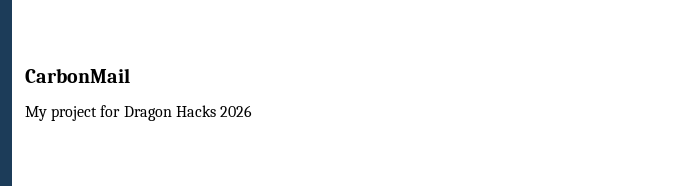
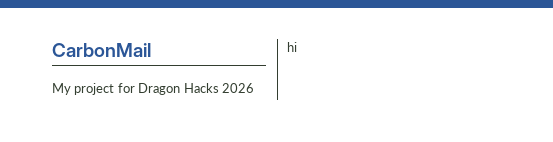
(252, 111) none -> [287,42,297,52] hi

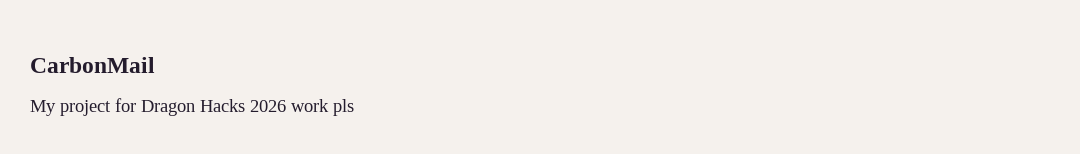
[287,42,297,52] hi -> [291,99,354,116] work pls

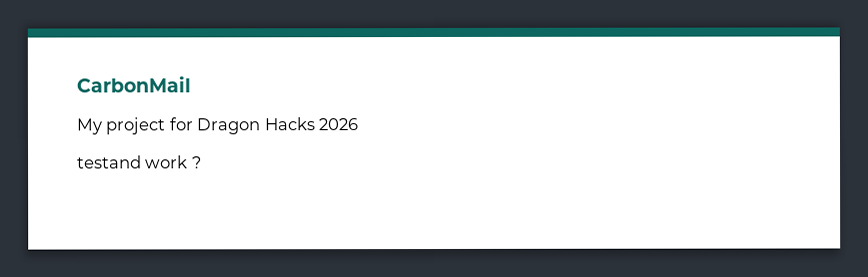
[291,99,354,116] work pls -> [77,155,202,169] // testand work ?

